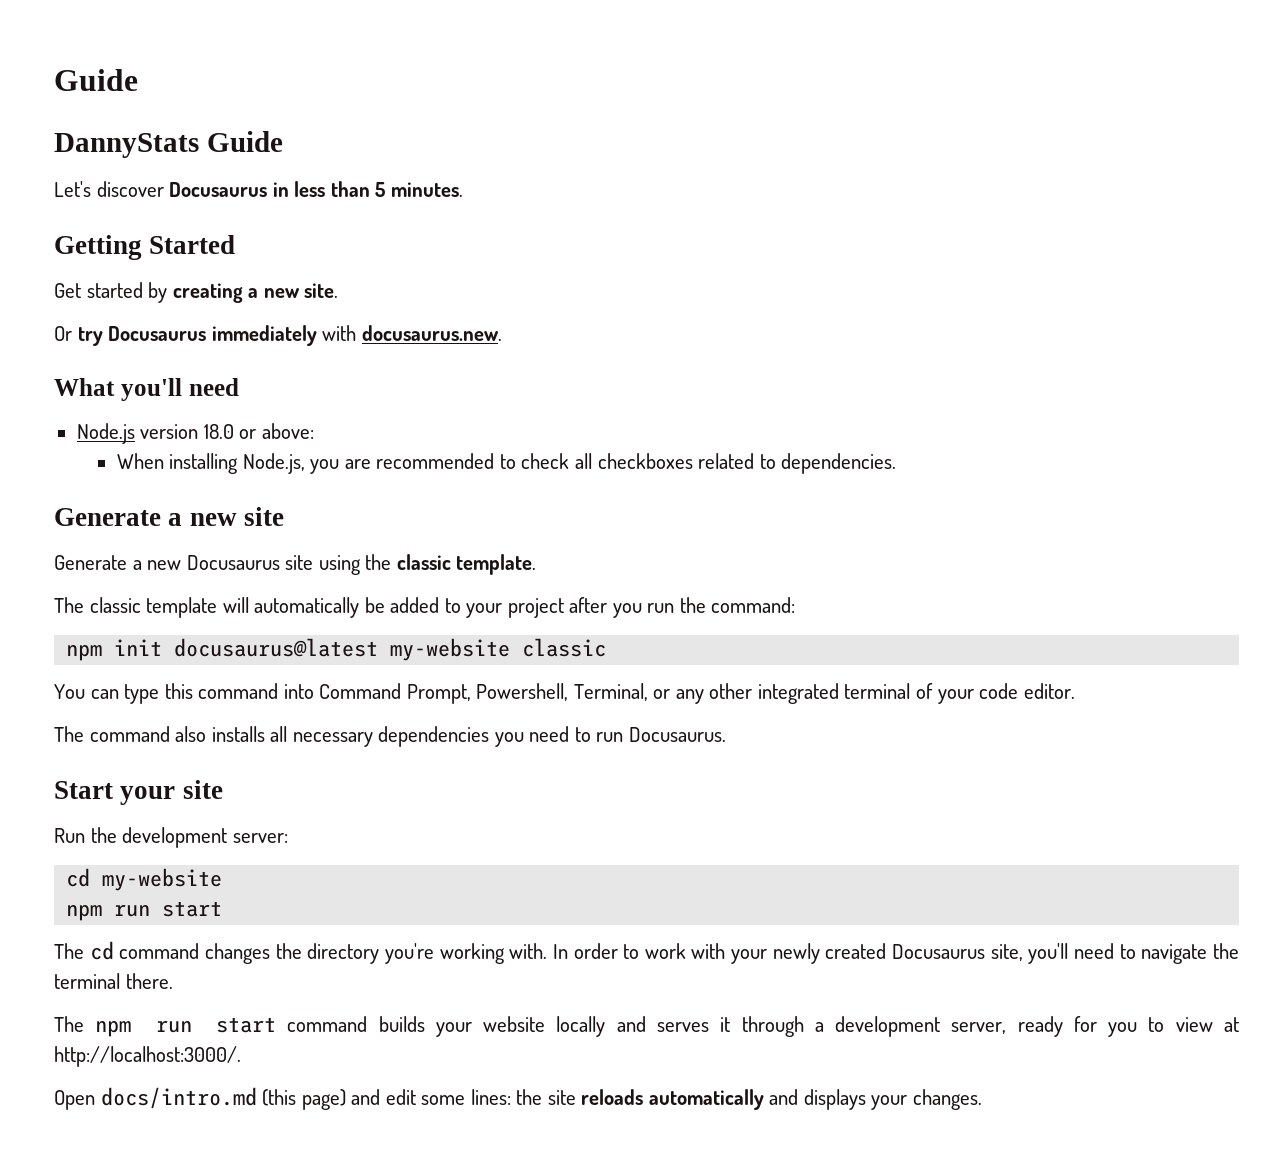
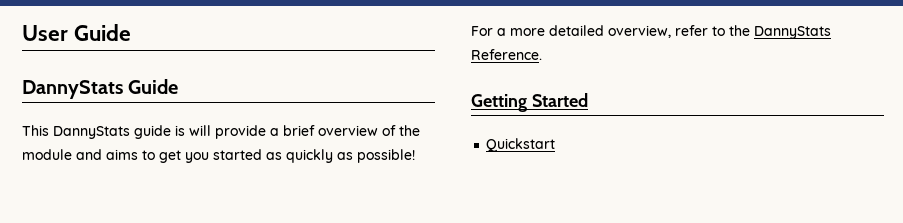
(54, 80) none -> [22,25,68,41] User
[54,181,463,197] [54,235,236,260] [54,282,339,303] [54,325,502,346] [54,378,239,401] [76,423,314,444] [116,453,897,474] [54,507,284,526] [54,554,537,575] [54,597,796,618] [66,638,607,661] [54,683,1075,704] [54,726,726,747] [54,780,223,805] [54,827,288,848] [66,868,223,891] [66,901,223,921] [54,941,1240,964] [54,973,173,989] [54,1016,1240,1037] [54,1046,241,1067] [54,1087,983,1110] Let's discover Docusaurus in less than 5 minutes. // Getting Started // Get started by creating a new site. // Or try Docusaurus immediately with docusaurus.new. // What you'll need // Node.js version 18.0 or above: // When installing Node.js, you are recommended to check all checkboxes related to dependencies. // Generate a new site // Generate a new Docusaurus site using the classic template. // The classic template will automatically be added to your project after you run the command: // npm init docusaurus@latest my-website classic // You can type this command into Command Prompt, Powershell, Terminal, or any other integrated terminal of your code editor. // The command also installs all necessary dependencies you need to run Docusaurus. // Start your site // Run the development server: // cd my-website // npm run start // The cd command changes the directory you're working with. In order to work with your newly created Docusaurus site, you'll need to navigate the terminal there. // The npm run start command builds your website locally and serves it through a development server, ready for you to view at http://localhost:3000/. // Open docs/intro.md (this page) and edit some lines: the site reloads automatically and displays your changes. -> [22,125,420,139] [22,149,415,163] [471,25,831,39] [471,49,542,60] [471,93,588,112] [486,138,556,152] This DannyStats guide is will provide a brief overview of the module and aims to get you started as quickly as possible! For a more detailed overview, refer to the DannyStats Reference. // Getting Started // Quickstart

